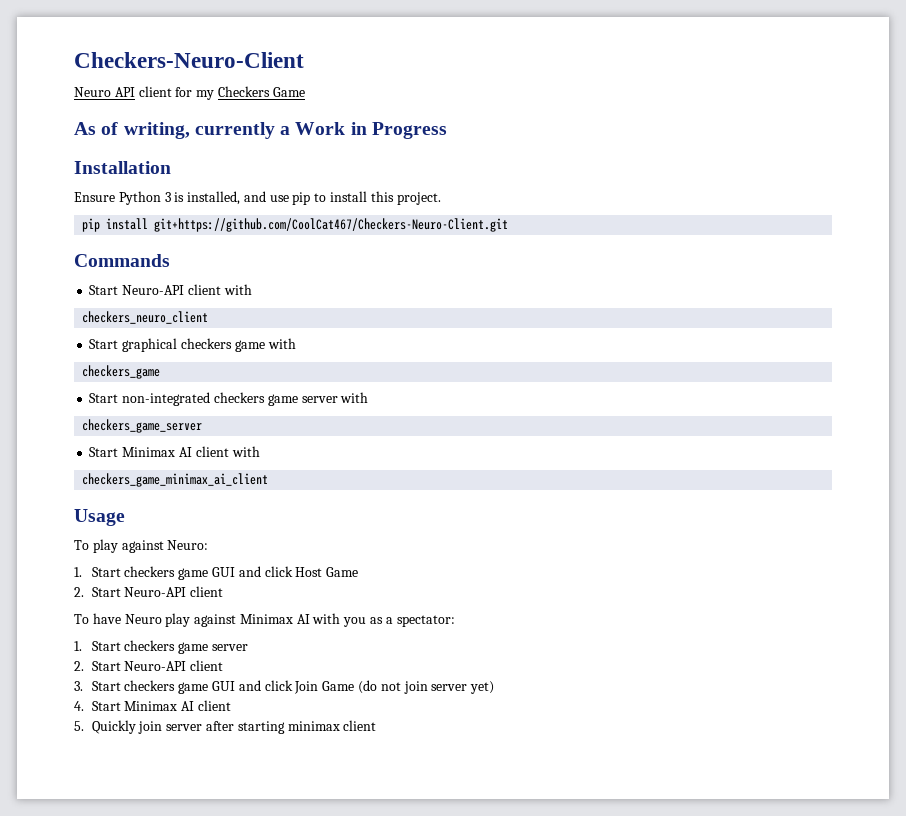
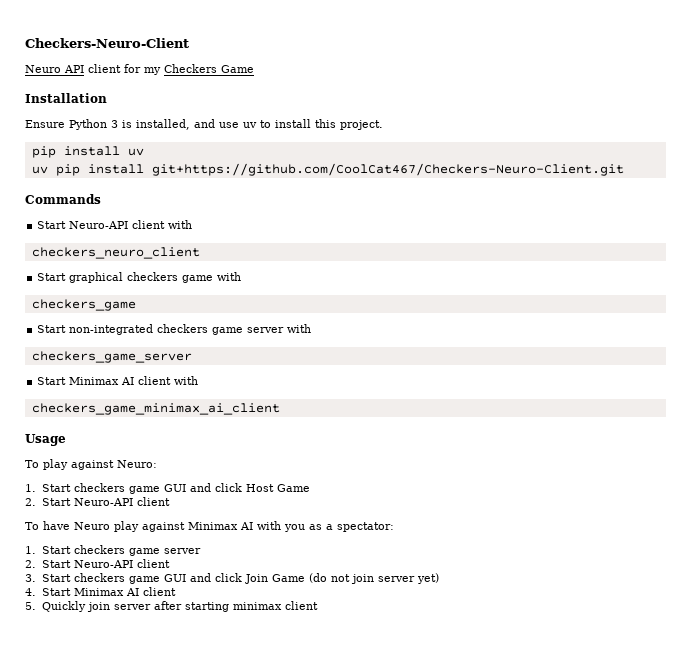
[74,122,447,139] // As of writing, currently a Work in Progress -> (254, 69) none
[292,192,311,205] pip -> [243,122,257,128] uv
(149, 224) none -> [127,148,144,156] [31,164,144,176] uv // uv pip install

